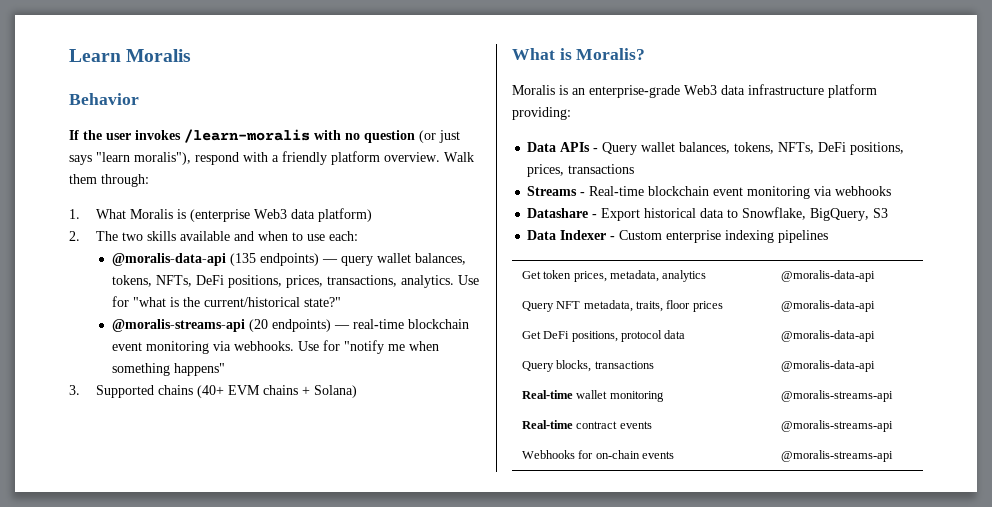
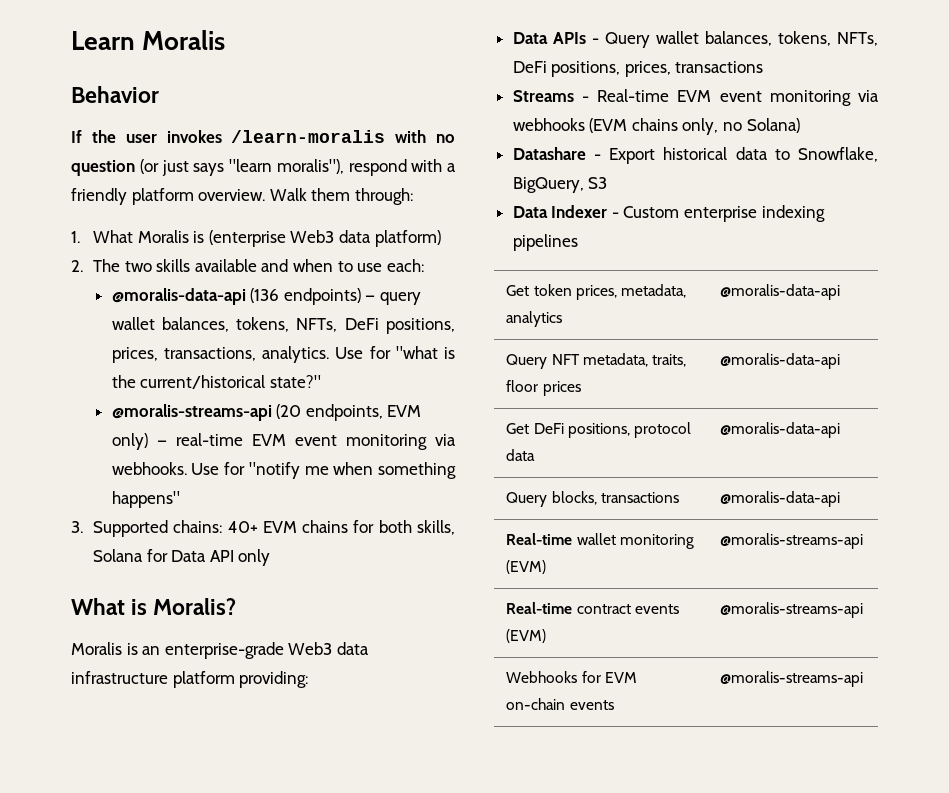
[229,253,256,266] (135 -> [250,288,280,303] (136
[271,319,331,332] endpoints) -> [305,404,422,421] [111,433,148,450] endpoints, EVM only)
[407,319,469,329] blockchain -> [251,434,286,446] EVM
[158,385,358,398] chains (40+ EVM chains + Solana) -> [173,520,455,535] [92,549,271,566] chains: 40+ EVM chains for both skills, Solana for Data API only
[648,186,710,196] blockchain -> [677,90,712,102] EVM
(892, 191) none -> [589,118,800,135] (EVM chains only, no Solana)
(664, 396) none -> [506,560,547,574] (EVM)
(652, 425) none -> [506,629,547,643] (EVM)
(594, 454) none -> [604,672,637,683] EVM

